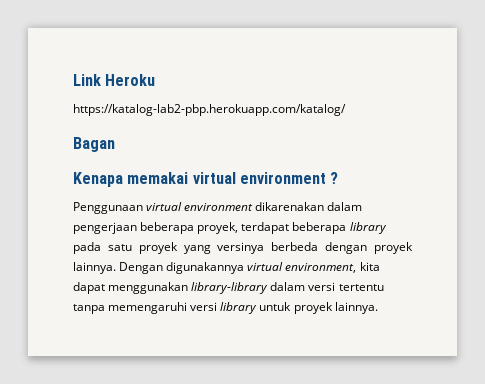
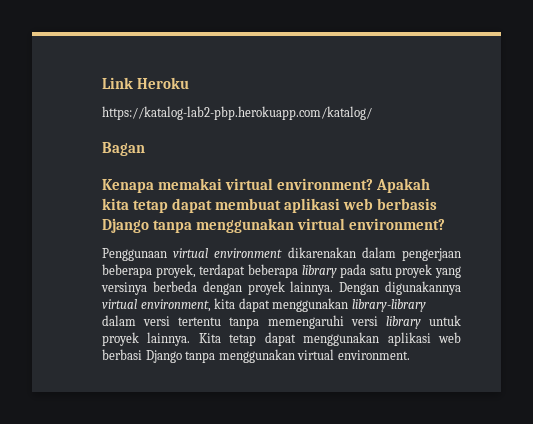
[239,172,339,184] environment ? -> [277,178,431,193] [102,198,438,213] [102,218,446,233] environment? Apakah kita tetap dapat membuat aplikasi web berbasis Django tanpa menggunakan virtual environment?
(378, 308) none -> [198,332,462,346] [102,349,410,363] Kita tetap dapat menggunakan aplikasi web berbasi Django tanpa menggunakan virtual environment.

